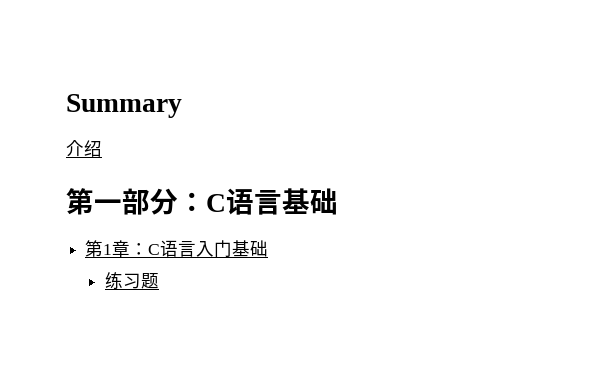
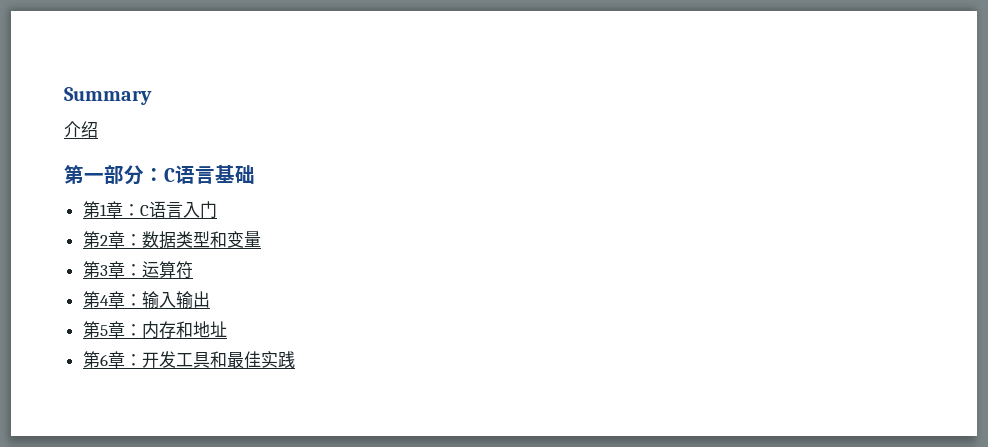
[232,240,269,257] [104,272,159,289] 基础 // 练习题 -> [82,231,261,249] [82,261,193,279] [82,291,210,309] [82,321,227,339] [82,351,295,368] // 第2章：数据类型和变量 // 第3章：运算符 // 第4章：输入输出 // 第5章：内存和地址 // 第6章：开发工具和最佳实践

